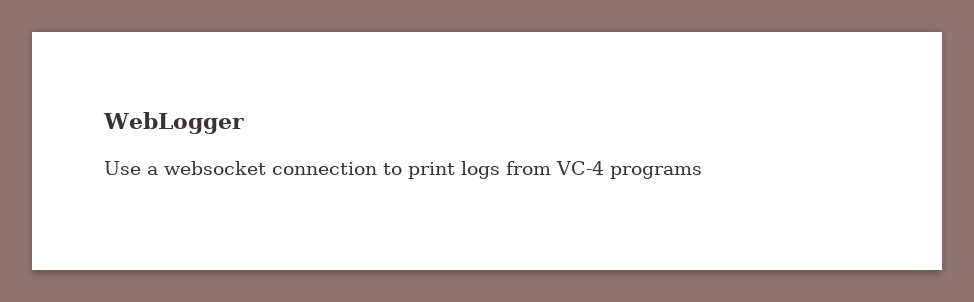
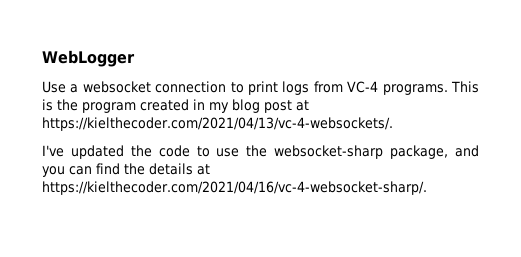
[610,166,702,179] programs -> [382,81,479,95] [42,99,309,113] [42,117,393,131] [42,145,479,159] [42,163,210,177] [42,181,427,195] programs. This is the program created in my blog post at https://kielthecoder.com/2021/04/13/vc-4-websockets/. // I've updated the code to use the websocket-sharp package, and you can find the details at https://kielthecoder.com/2021/04/16/vc-4-websocket-sharp/.

